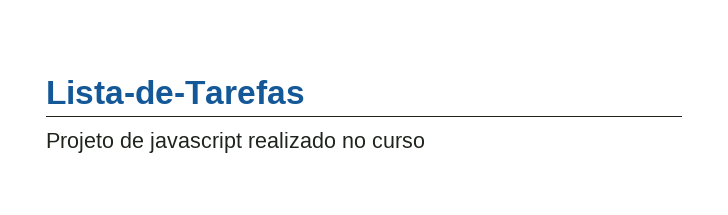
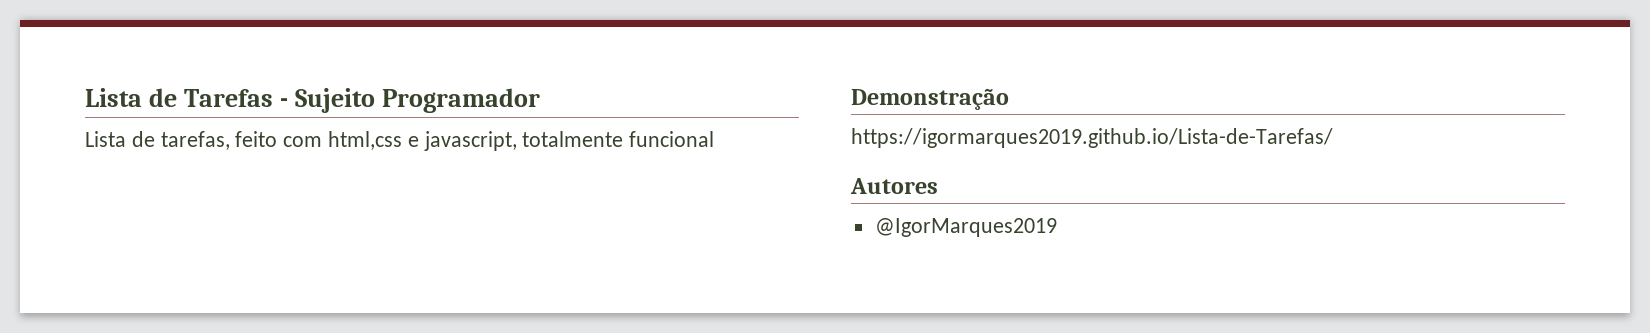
[46,80,305,104] [46,132,425,153] Lista-de-Tarefas // Projeto de javascript realizado no curso -> [85,88,541,113] [85,131,715,151] [851,88,1009,110] [851,128,1333,148] [850,178,938,194] [874,218,1057,237] Lista de Tarefas - Sujeito Programador // Lista de tarefas, feito com html,css e javascript, totalmente funcional // Demonstração // https://igormarques2019.github.io/Lista-de-Tarefas/ // Autores // @IgorMarques2019

